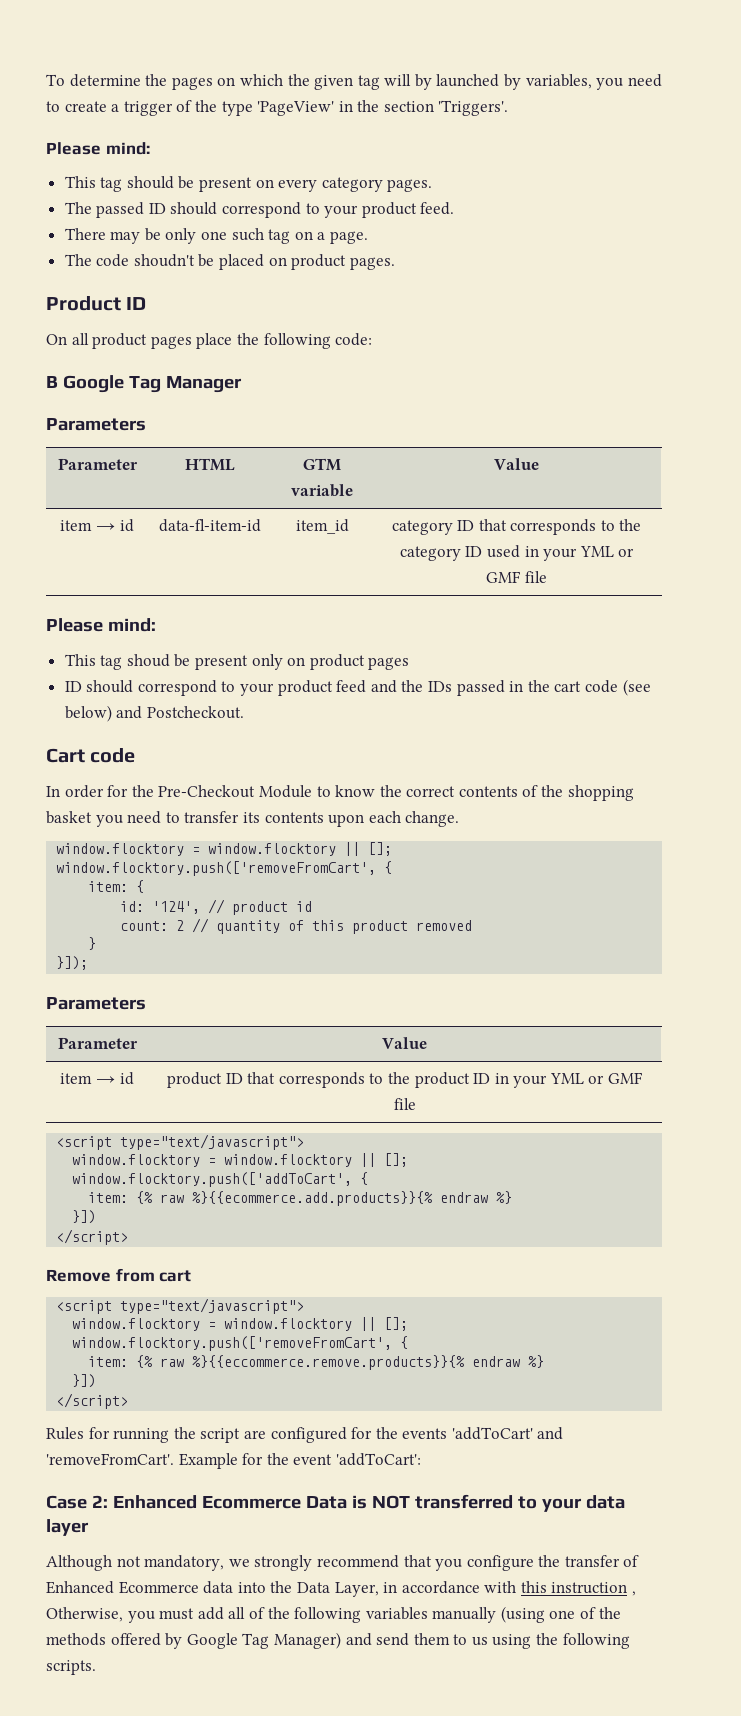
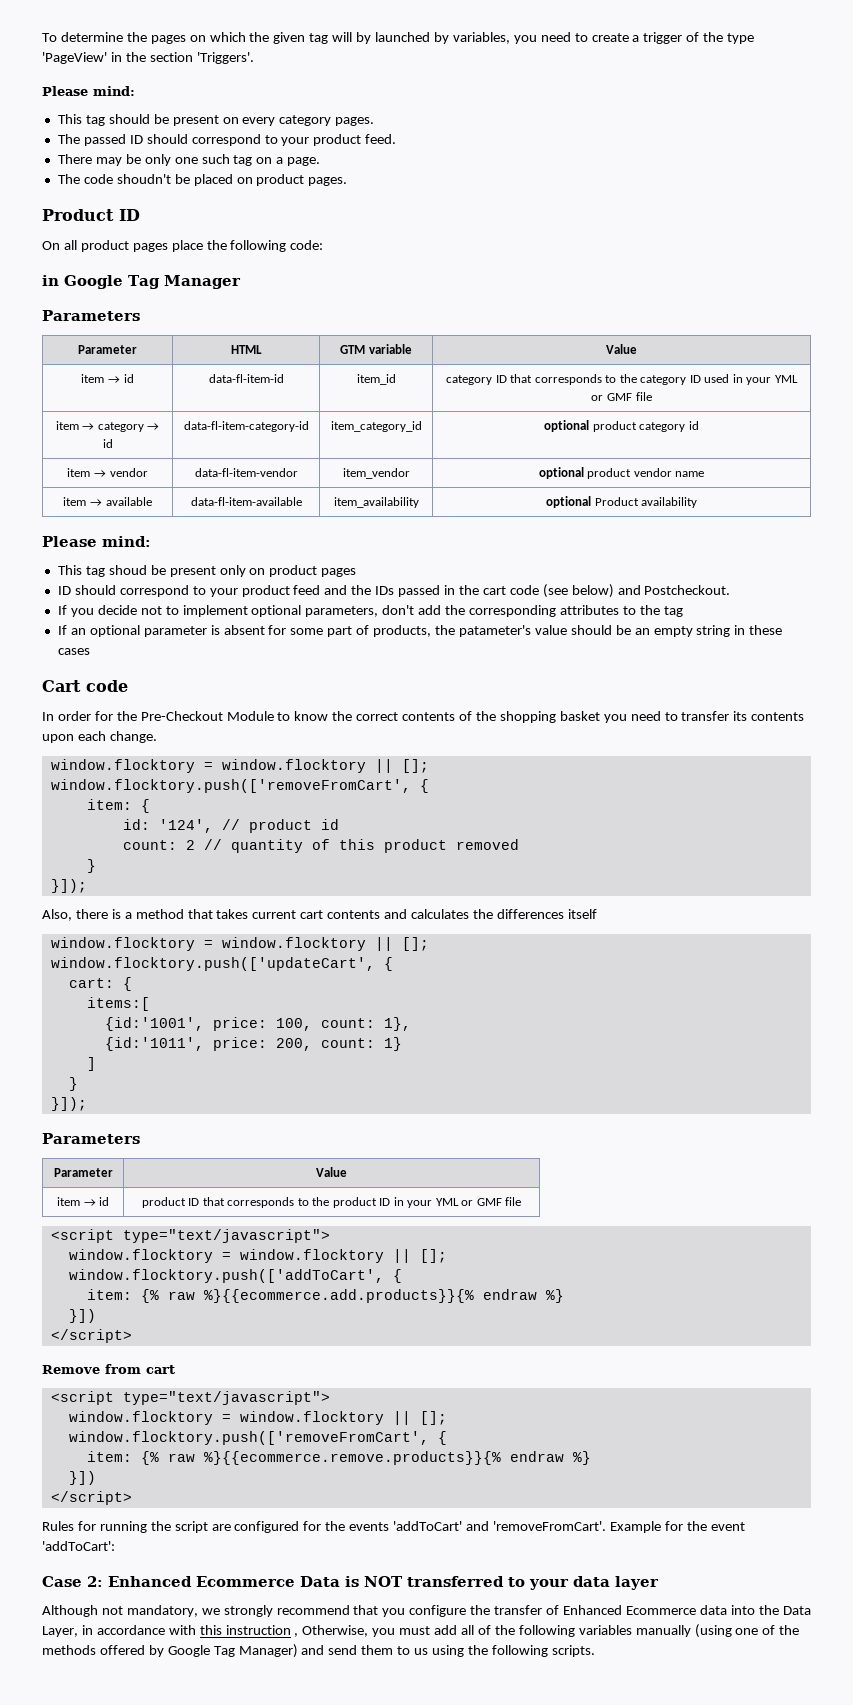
[46,376,58,388] В -> [42,275,59,286] in
(547, 577) none -> [55,421,160,432] [102,439,113,448] [183,421,309,432] [330,421,422,432] [544,420,699,432] [67,468,148,477] [194,468,298,477] [342,468,410,479] [538,467,705,479] [63,497,152,506] [190,497,302,506] [333,497,419,508] [545,496,698,508] // item → category → id | data-fl-item-сategory-id | item_category_id | optional product category id // item → vendor | data-fl-item-vendor | item_vendor | optional product vendor name // item → available | data-fl-item-available | item_availability | optional Product availability
(244, 712) none -> [57,605,683,617] [57,625,783,637] [57,648,90,655] // If you decide not to implement optional parameters, don't add the corresponding attributes to the tag // If an optional parameter is absent for some part of products, the patameter's value should be an empty string in these cases
(89, 963) none -> [42,909,597,921] [50,937,429,951] [50,957,393,971] [68,977,132,991] [86,997,150,1011] [104,1017,411,1031] [104,1037,402,1051] [86,1057,96,1071] [68,1077,78,1091] [50,1097,87,1111] // Also, there is a method that takes current cart contents and calculates the differences itself // window.flocktory = window.flocktory || []; // window.flocktory.push(['updateCart', { // cart: { // items:[ // {id:'1001', price: 100, count: 1}, // {id:'1011', price: 200, count: 1} // ] // } // }]);
[192,1355,466,1370] %}{{eccommerce.remove.products}}{% -> [203,1451,501,1465] %}{{ecommerce.remove.products}}{%

